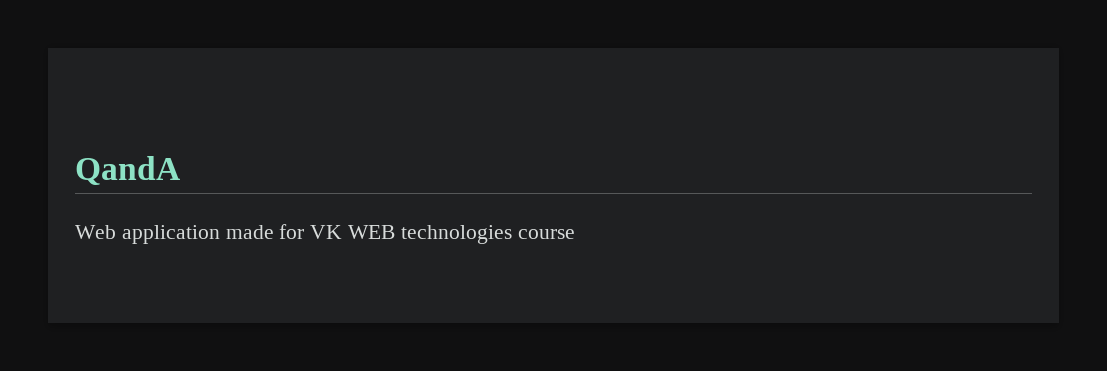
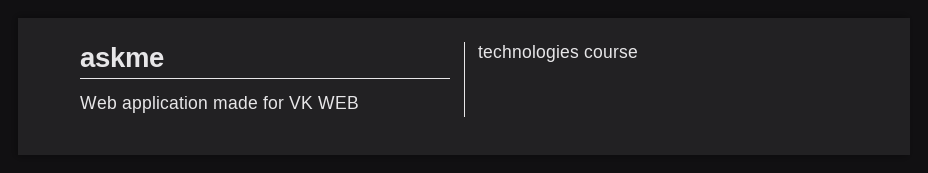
[75,156,180,185] QandA -> [80,47,164,67] askme

